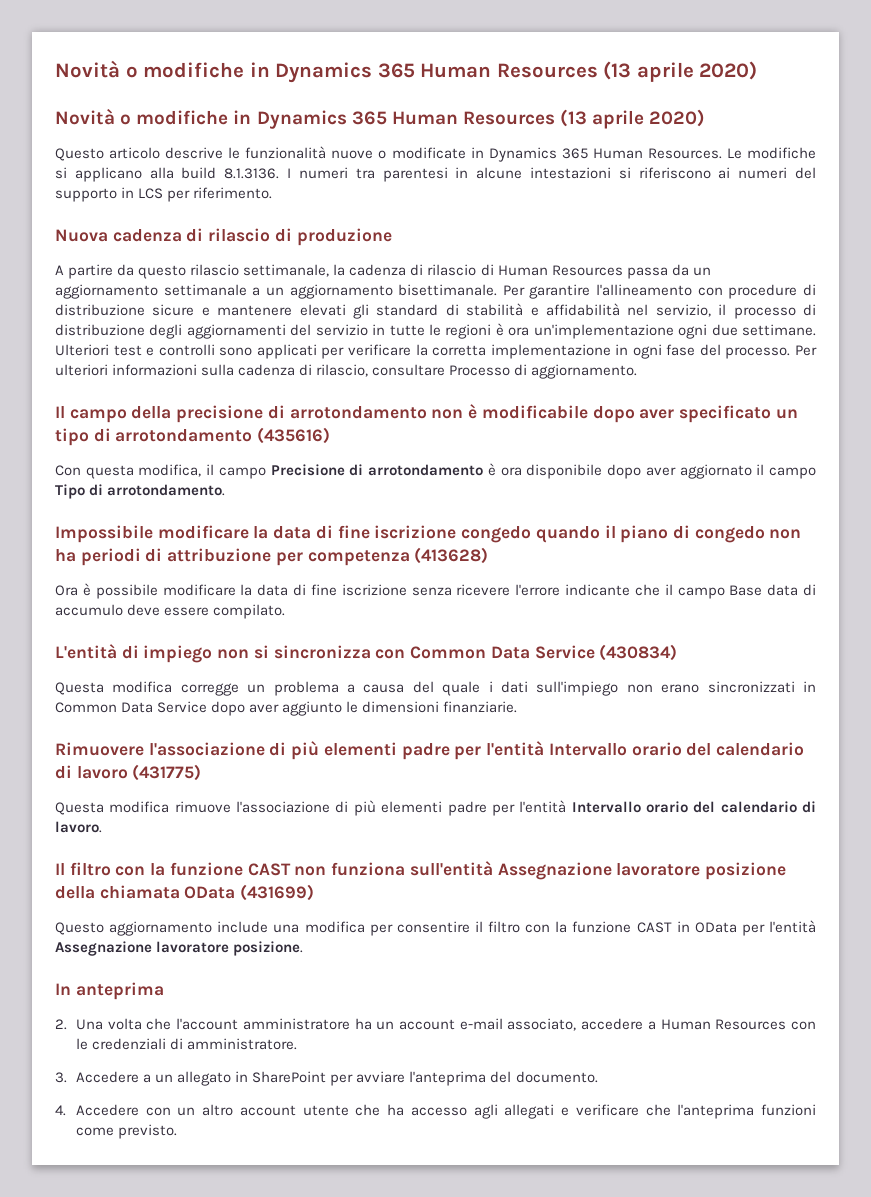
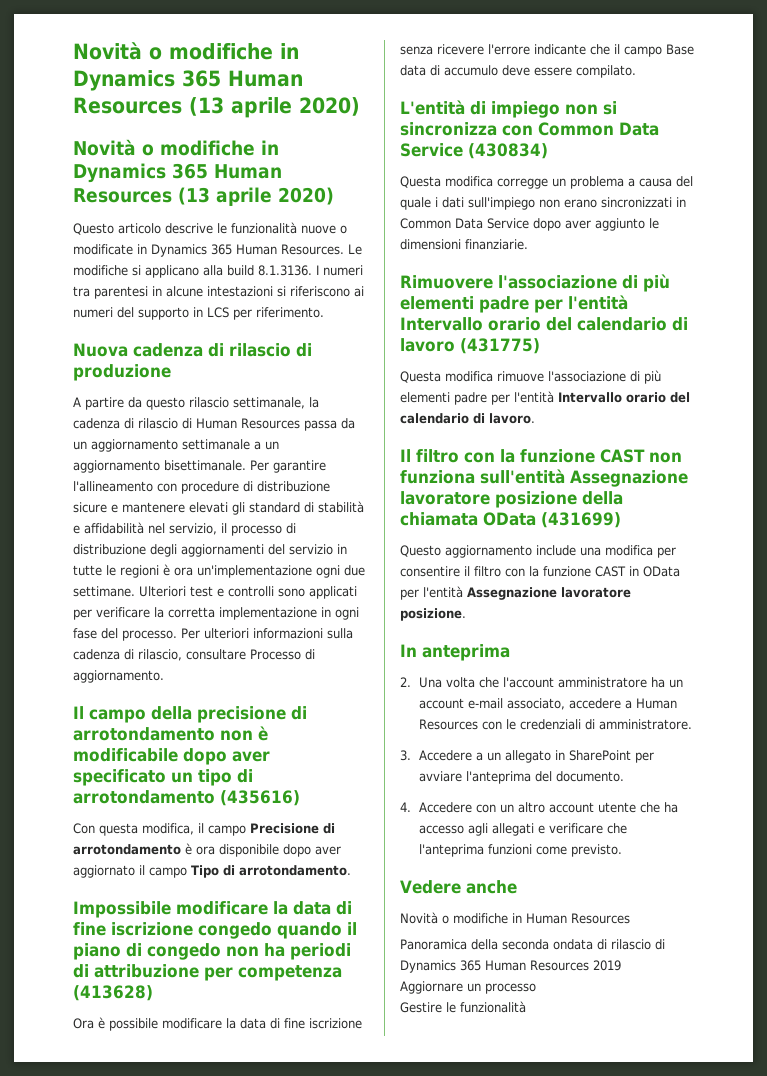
(178, 1131) none -> [400,880,517,894] [400,912,630,924] [400,939,665,950] [400,960,621,973] [400,981,536,994] [400,1001,526,1013] // Vedere anche // Novità o modifiche in Human Resources // Panoramica della seconda ondata di rilascio di Dynamics 365 Human Resources 2019 // Aggiornare un processo // Gestire le funzionalità

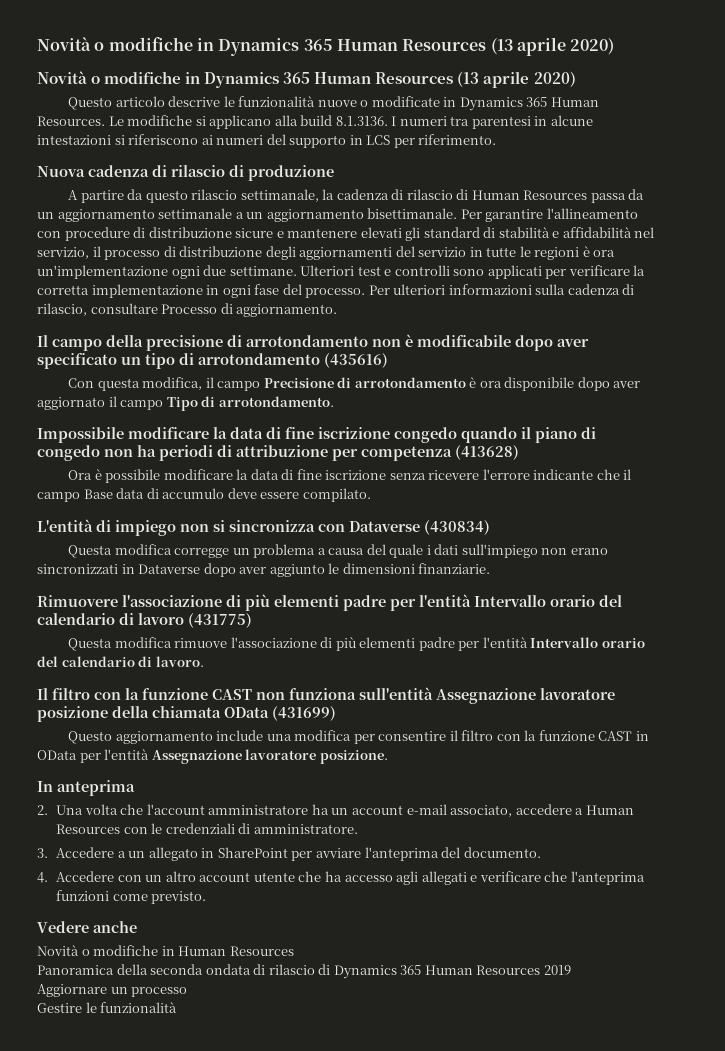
[538,122,659,136] [400,143,463,157] Common Data Service -> [349,521,420,532] Dataverse
[400,218,529,229] Common Data Service -> [138,564,201,574] Dataverse

